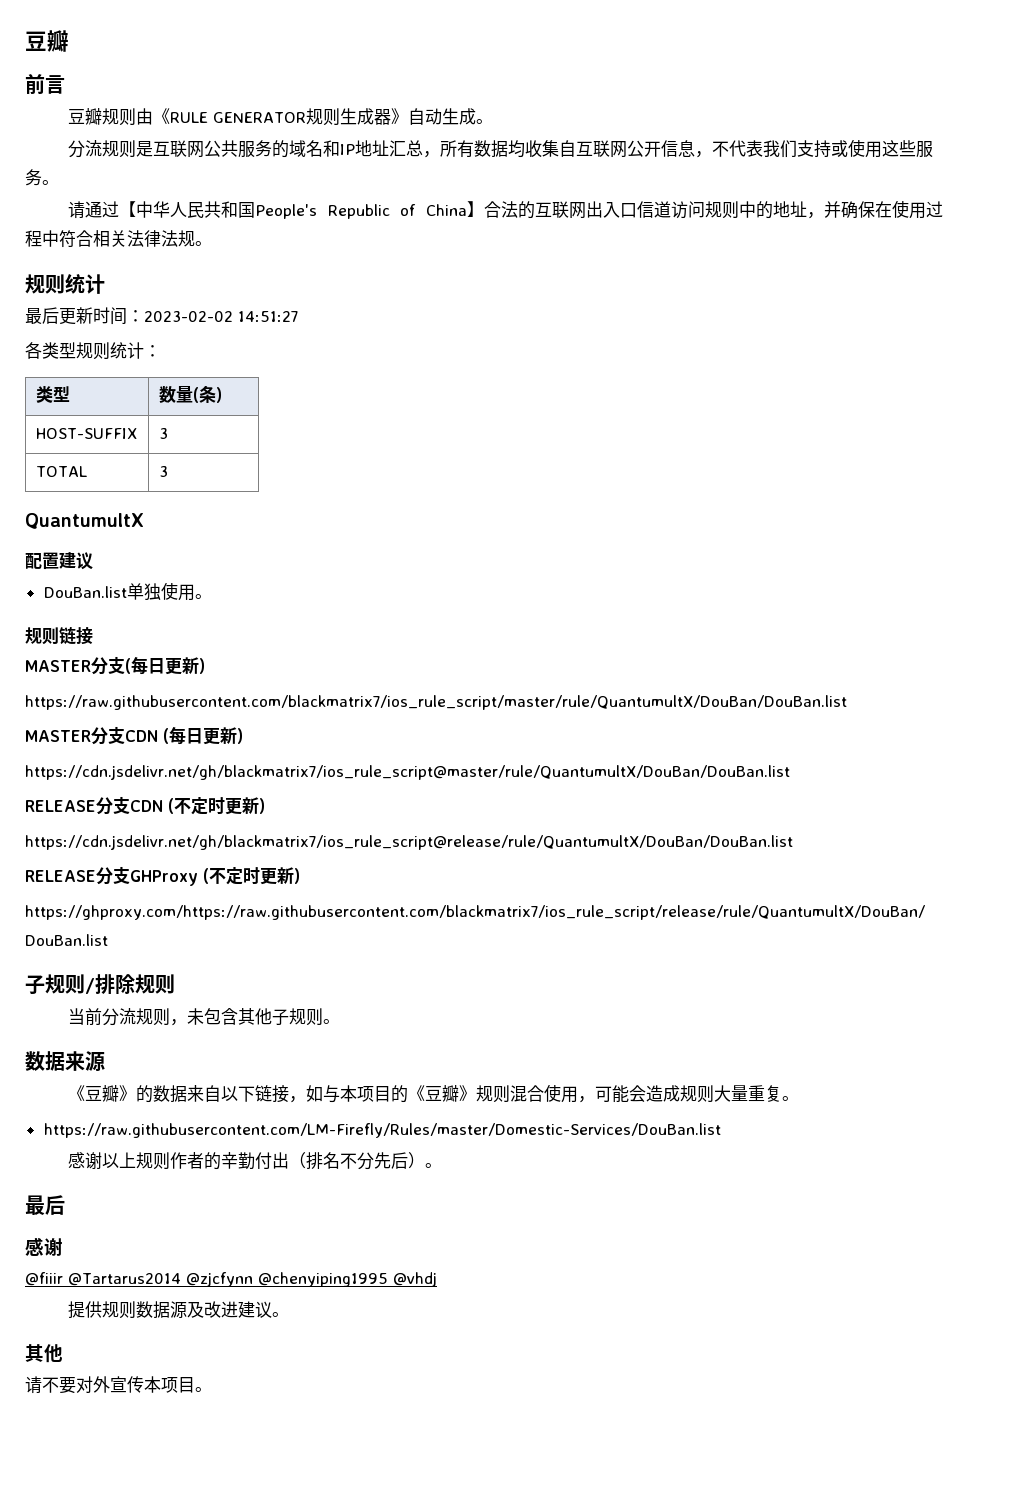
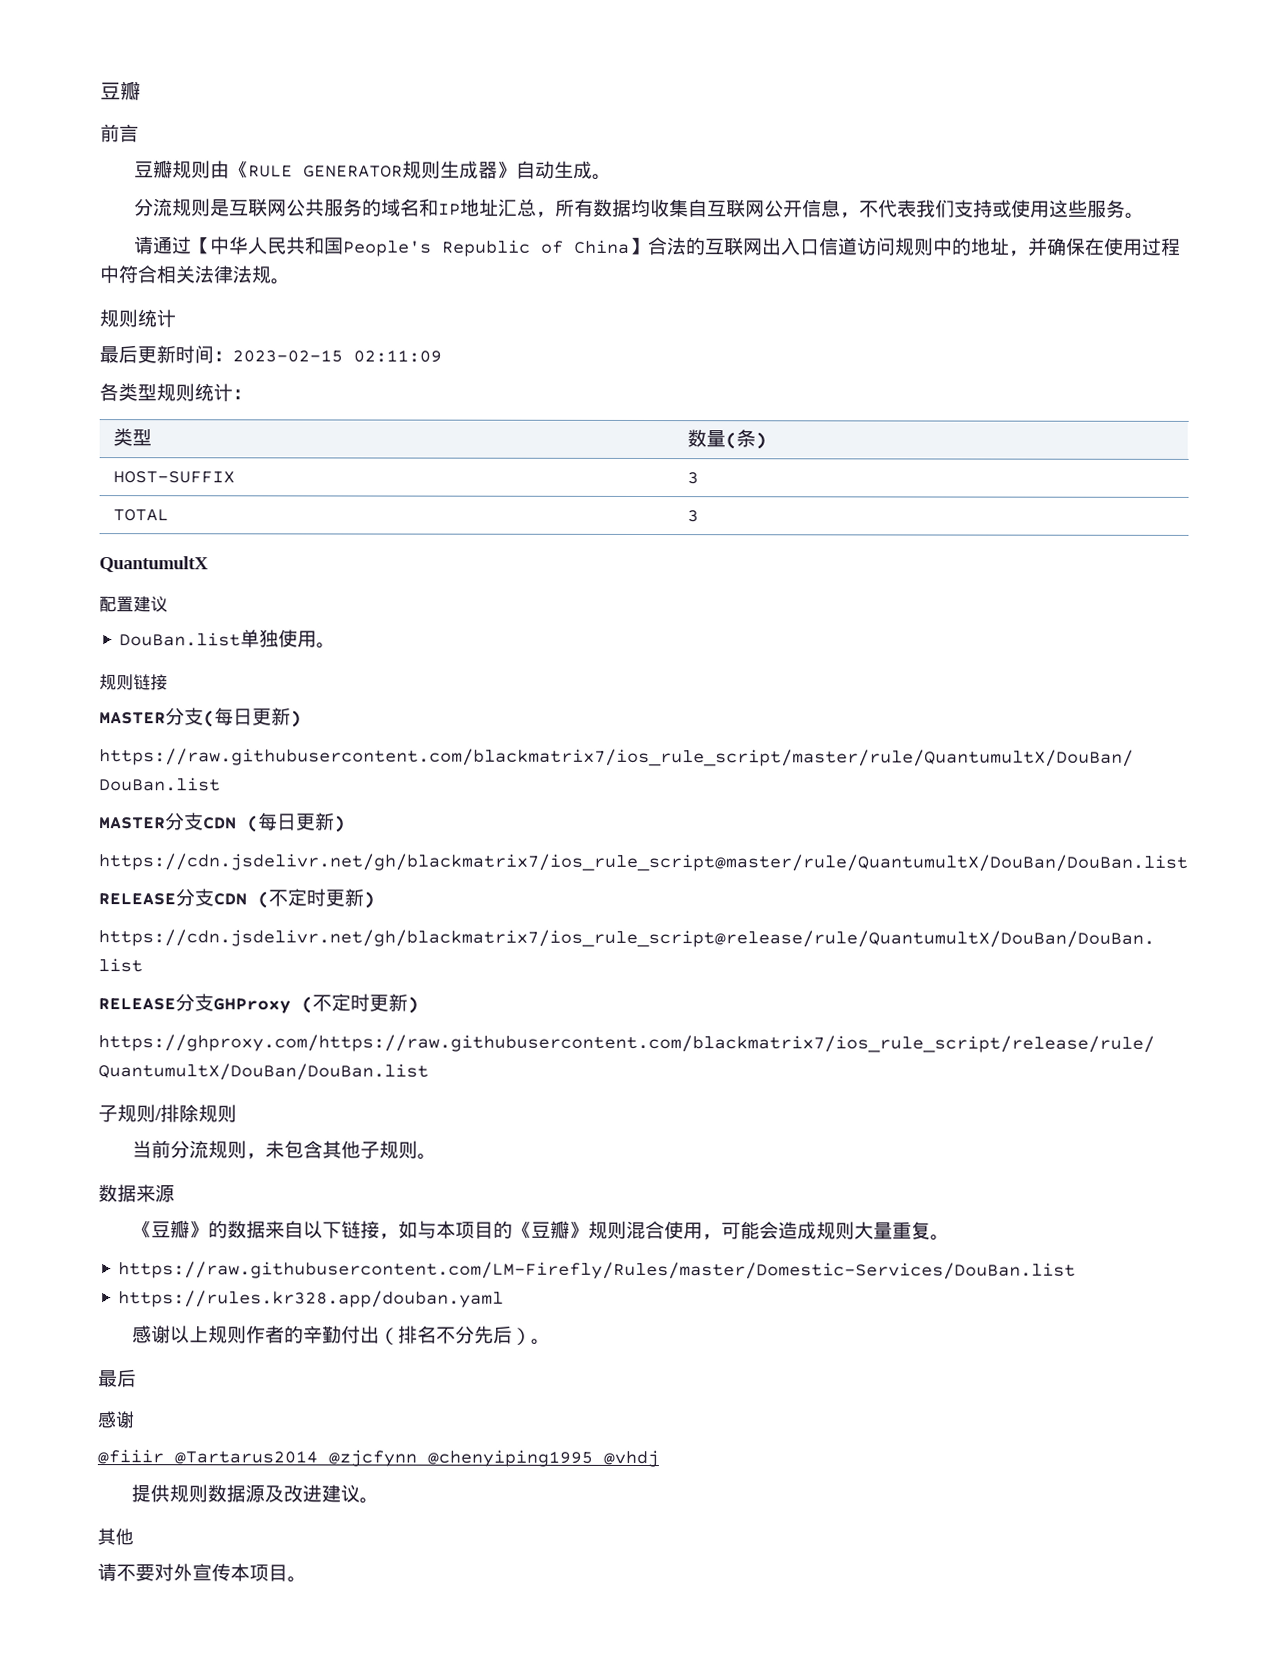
[144,311,298,322] 2023-02-02 14:51:27 -> [232,349,442,363] 2023-02-15 02:11:09
(721, 1130) none -> [118,1290,505,1308] // https://rules.kr328.app/douban.yaml

